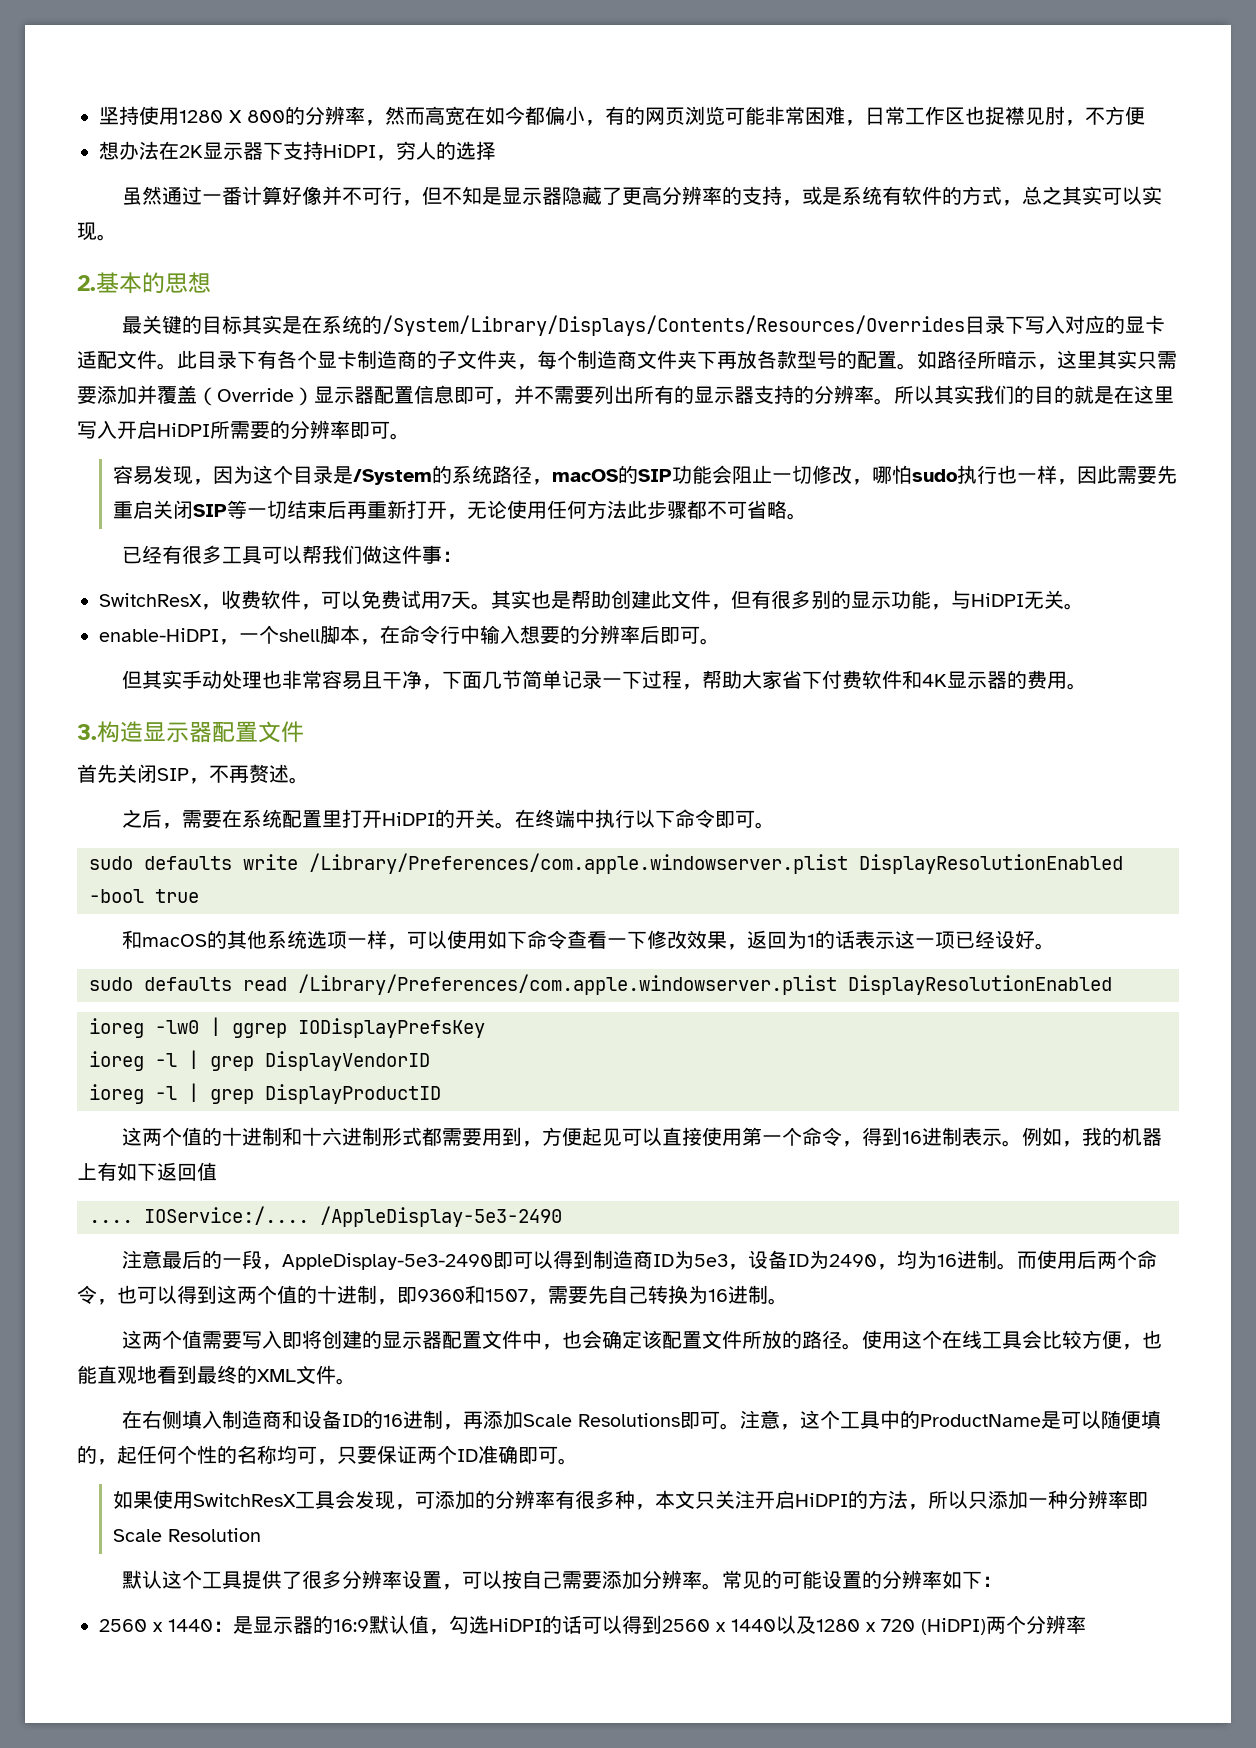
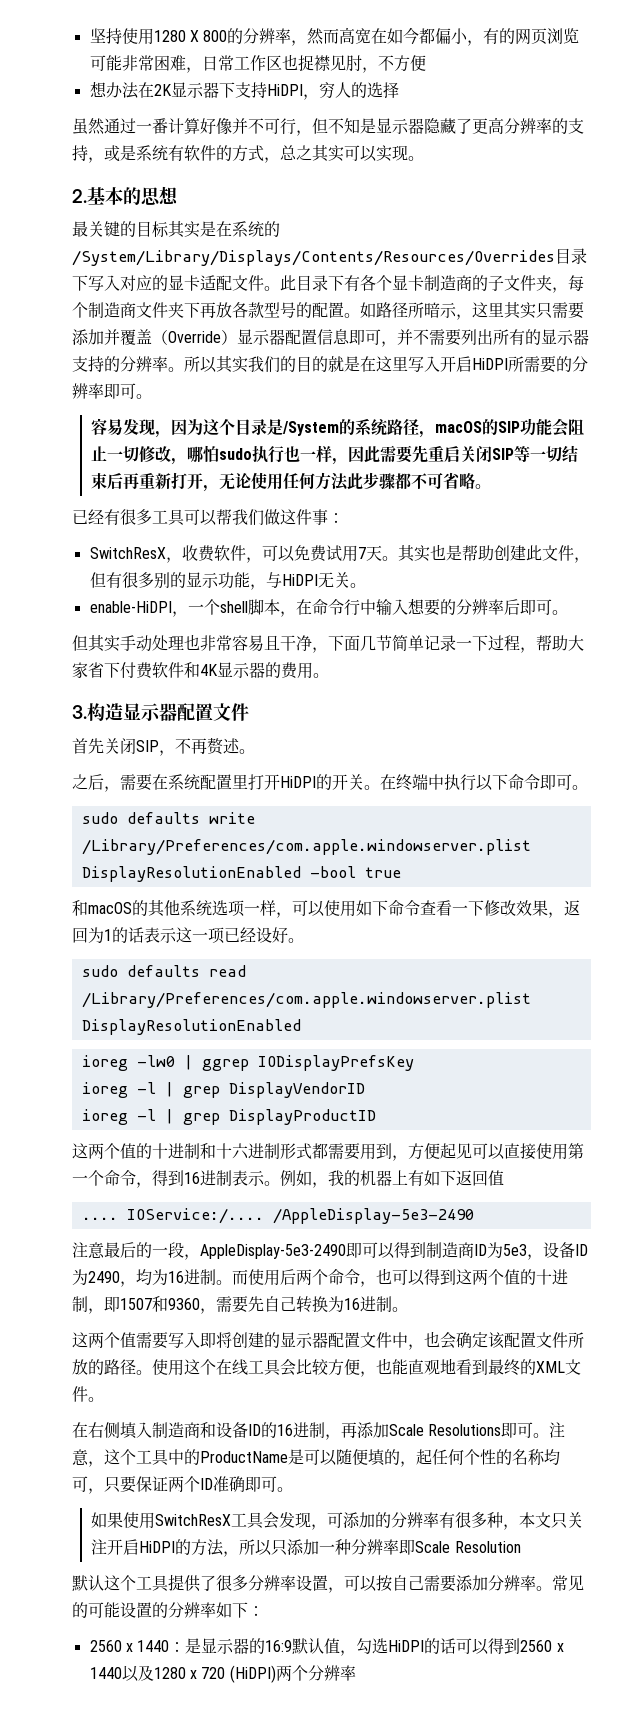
[417,1285,528,1304] 9360和1507 -> [120,1296,200,1312] 1507和9360

